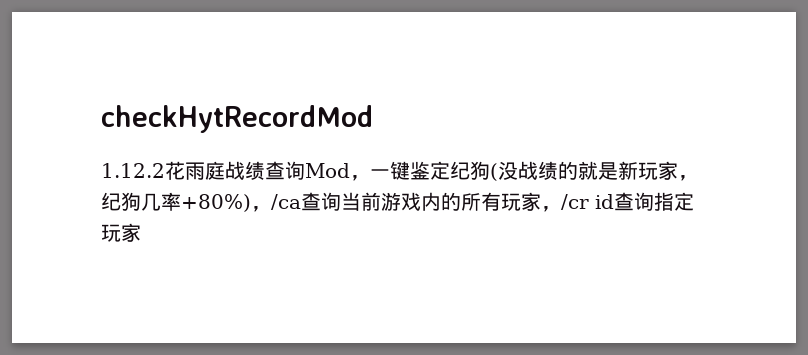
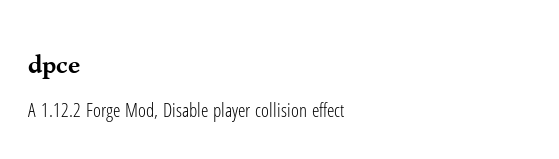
[101,105,373,133] [101,161,698,181] [101,192,694,212] [101,223,141,242] checkHytRecordMod // 1.12.2花雨庭战绩查询Mod，一键鉴定纪狗(没战绩的就是新玩家，纪狗几率+80%)，/ca查询当前游戏内的所有玩家，/cr id查询指定玩家 -> [28,54,80,79] [28,102,344,122] dpce // A 1.12.2 Forge Mod, Disable player collision effect

